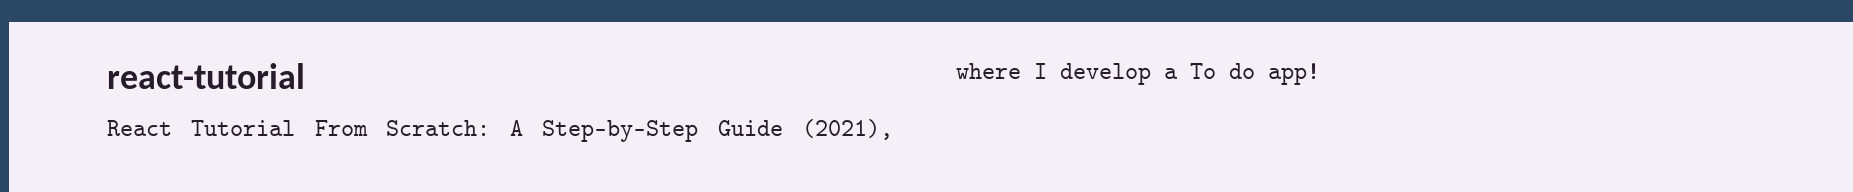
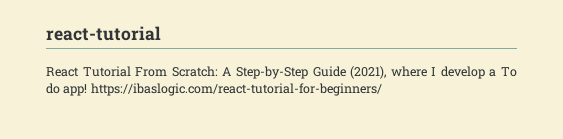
(1320, 74) none -> [90,83,382,96] https://ibaslogic.com/react-tutorial-for-beginners/

